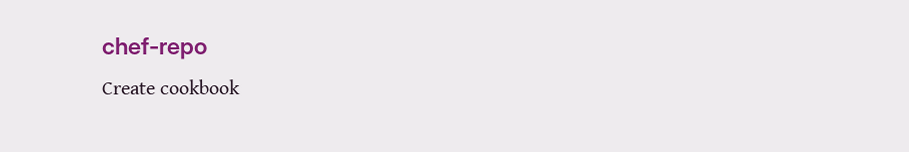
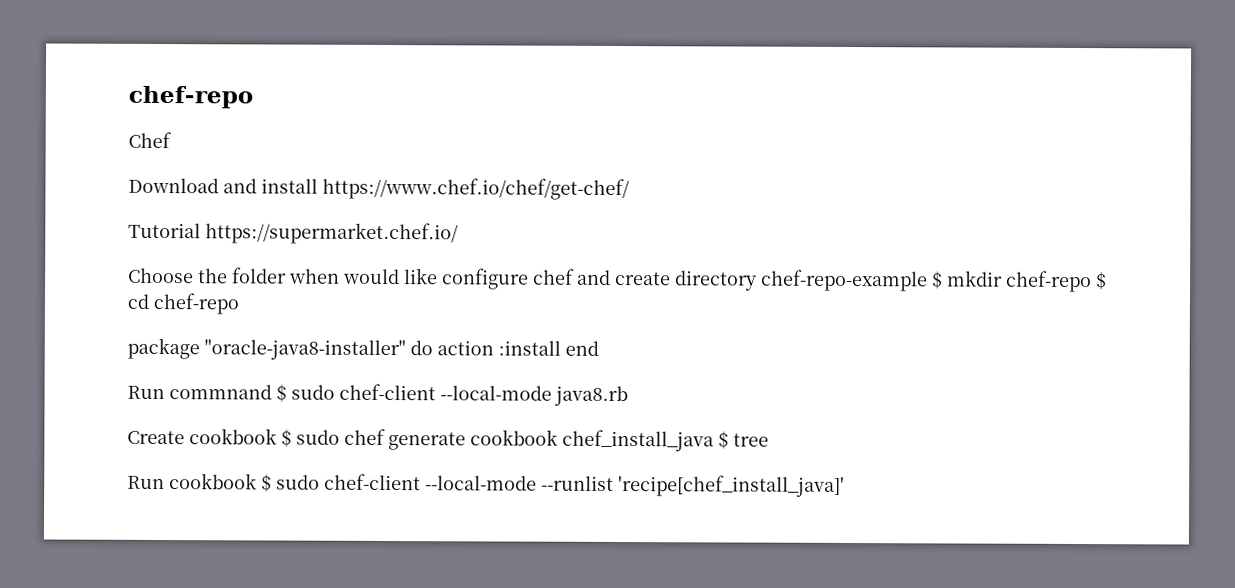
[101,37,207,60] [102,79,242,95] chef-repo // Create cookbook -> [128,85,253,109] [128,131,172,149] [128,177,630,201] [128,222,459,245] [128,267,1107,293] [127,292,239,315] [127,337,599,361] [127,383,628,407] [127,428,769,452] [127,473,845,497] chef-repo // Chef // Download and install https://www.chef.io/chef/get-chef/ // Tutorial https://supermarket.chef.io/ // Choose the folder when would like configure chef and create directory chef-repo-example $ mkdir chef-repo $ cd chef-repo // package "oracle-java8-installer" do action :install end // Run commnand $ sudo chef-client --local-mode java8.rb // Create cookbook $ sudo chef generate cookbook chef_install_java $ tree // Run cookbook $ sudo chef-client --local-mode --runlist 'recipe[chef_install_java]'

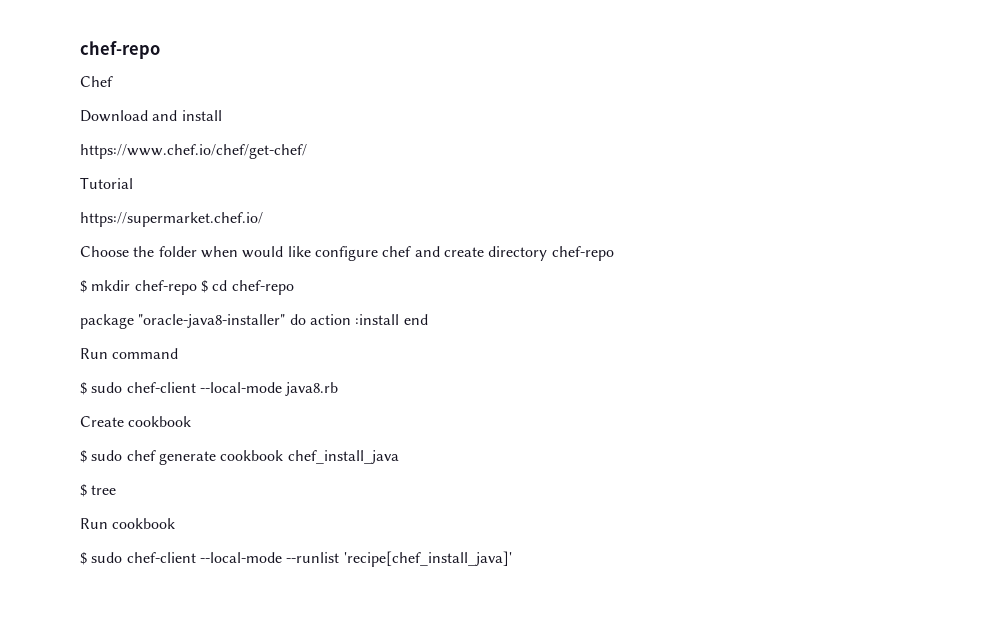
(318, 186) none -> (222, 115) //
(201, 230) none -> (133, 183) //
[761,269,928,292] chef-repo-example -> [551,246,614,261] chef-repo //
[169,384,272,400] commnand -> [112,348,179,359] command //
(277, 436) none -> (192, 421) //
(714, 440) none -> (399, 457) //
(257, 481) none -> (176, 523) //

